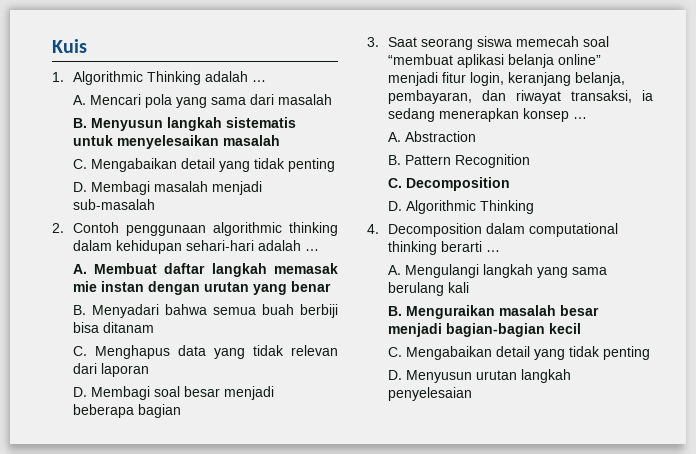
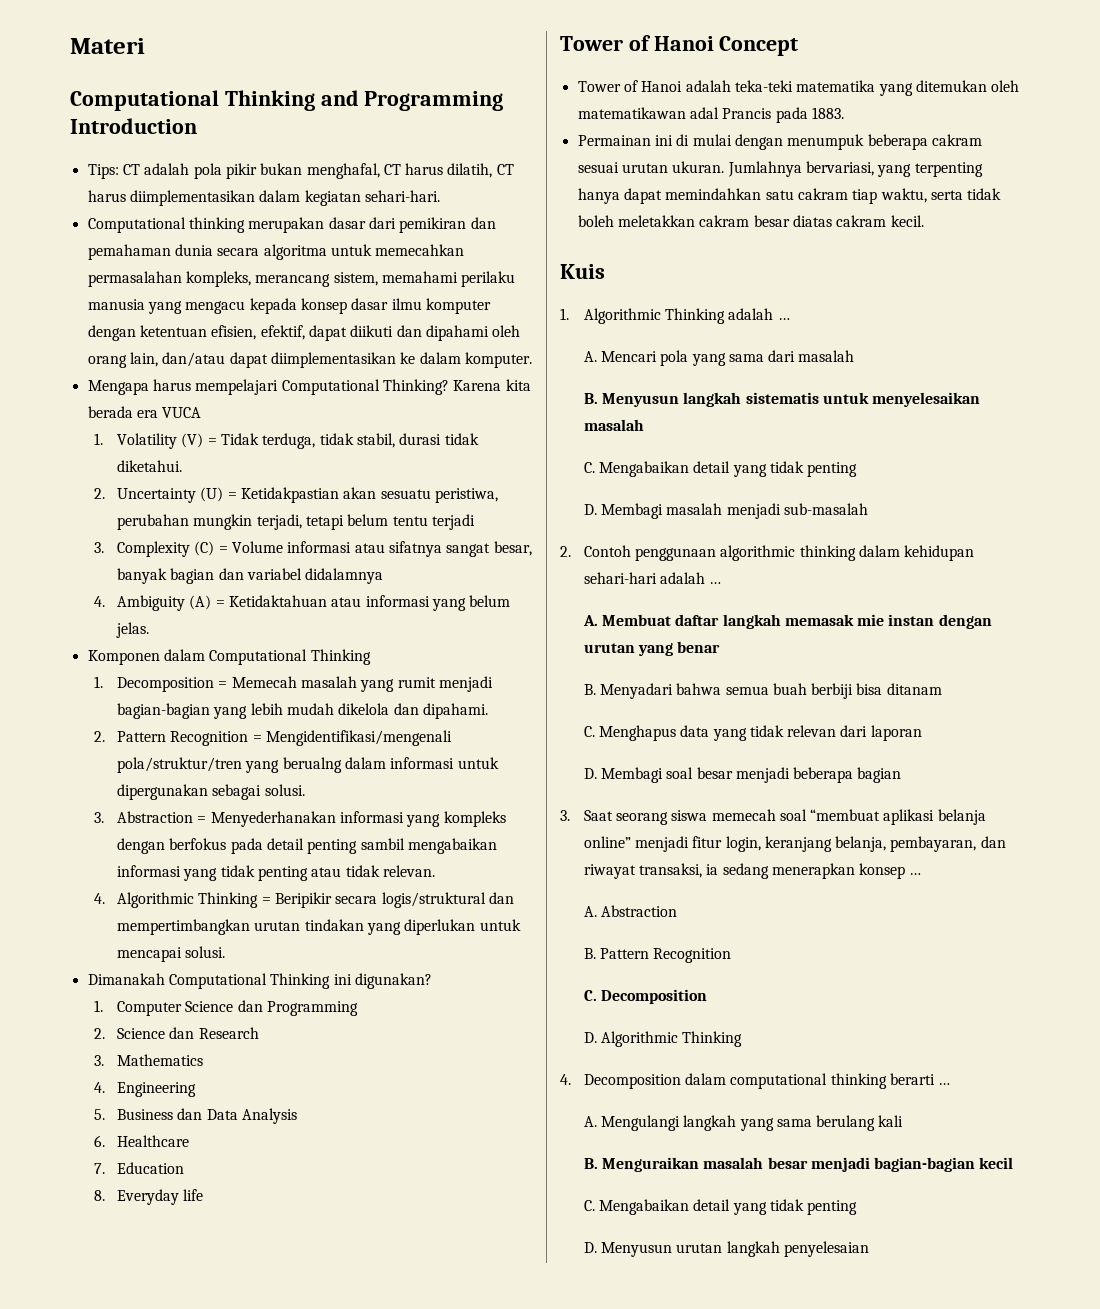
(52, 46) none -> [70,38,145,54] [70,90,504,111] [70,118,197,134] [87,163,514,179] [87,190,440,206] [87,217,496,233] [87,244,465,260] [87,271,516,287] [87,298,491,314] [87,325,521,341] [87,352,532,368] [87,379,531,395] [87,406,202,418] [93,433,479,449] [117,460,183,472] [93,487,498,503] [117,514,475,530] [93,541,532,557] [117,568,384,584] [93,595,511,611] [116,622,150,638] [87,649,371,665] [93,676,493,692] [117,703,488,719] [93,730,453,746] [117,757,499,773] [117,784,305,800] [93,811,506,827] [117,838,497,854] [117,865,435,881] [93,892,514,908] [117,919,521,935] [117,946,226,962] [87,973,432,989] [93,1000,359,1016] [93,1027,259,1039] [93,1054,204,1066] [93,1082,197,1097] [93,1108,298,1124] [93,1135,190,1147] [93,1162,185,1174] [93,1189,204,1205] [560,35,799,56] [577,80,1020,96] [577,107,844,123] [577,134,982,150] [577,161,983,177] [577,188,1002,204] [577,215,924,227] Materi // Computational Thinking and Programming Introduction // Tips: CT adalah pola pikir bukan menghafal, CT harus dilatih, CT harus diimplementasikan dalam kegiatan sehari-hari. // Computational thinking merupakan dasar dari pemikiran dan pemahaman dunia secara algoritma untuk memecahkan permasalahan kompleks, merancang sistem, memahami perilaku manusia yang mengacu kepada konsep dasar ilmu komputer dengan ketentuan efisien, efektif, dapat diikuti dan dipahami oleh orang lain, dan/atau dapat diimplementasikan ke dalam komputer. // Mengapa harus mempelajari Computational Thinking? Karena kita berada era VUCA // 1. Volatility (V) = Tidak terduga, tidak stabil, durasi tidak diketahui. // 2. Uncertainty (U) = Ketidakpastian akan sesuatu peristiwa, perubahan mungkin terjadi, tetapi belum tentu terjadi // 3. Complexity (C) = Volume informasi atau sifatnya sangat besar, banyak bagian dan variabel didalamnya // 4. Ambiguity (A) = Ketidaktahuan atau informasi yang belum jelas. // Komponen dalam Computational Thinking // 1. Decomposition = Memecah masalah yang rumit menjadi bagian-bagian yang lebih mudah dikelola dan dipahami. // 2. Pattern Recognition = Mengidentifikasi/mengenali pola/struktur/tren yang berualng dalam informasi untuk dipergunakan sebagai solusi. // 3. Abstraction = Menyederhanakan informasi yang kompleks dengan berfokus pada detail penting sambil mengabaikan informasi yang tidak penting atau tidak relevan. // 4. Algorithmic Thinking = Beripikir secara logis/struktural dan mempertimbangkan urutan tindakan yang diperlukan untuk mencapai solusi. // Dimanakah Computational Thinking ini digunakan? // 1. Computer Science dan Programming // 2. Science dan Research // 3. Mathematics // 4. Engineering // 5. Business dan Data Analysis // 6. Healthcare // 7. Education // 8. Everyday life // Tower of Hanoi Concept // Tower of Hanoi adalah teka-teki matematika yang ditemukan oleh matematikawan adal Prancis pada 1883. // Permainan ini di mulai dengan menumpuk beberapa cakram sesuai urutan ukuran. Jumlahnya bervariasi, yang terpenting hanya dapat memindahkan satu cakram tiap waktu, serta tidak boleh meletakkan cakram besar diatas cakram kecil. //

